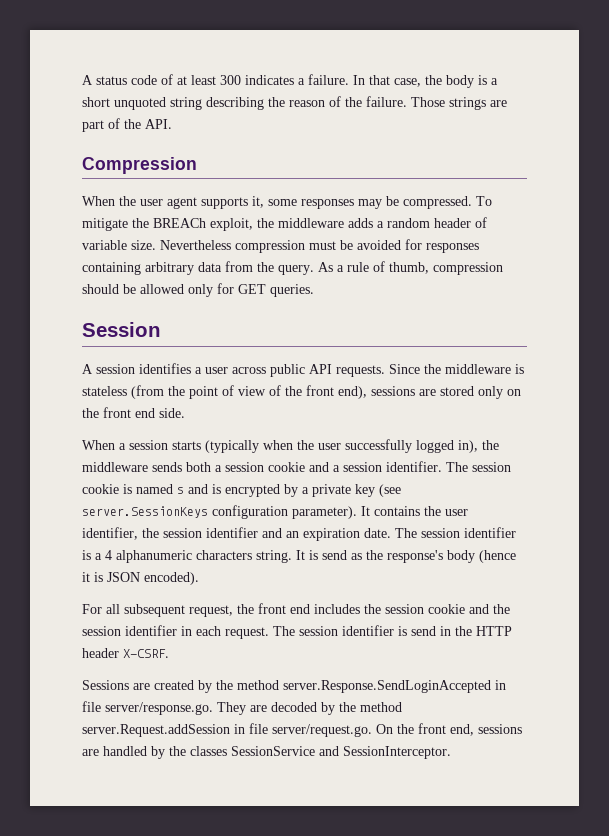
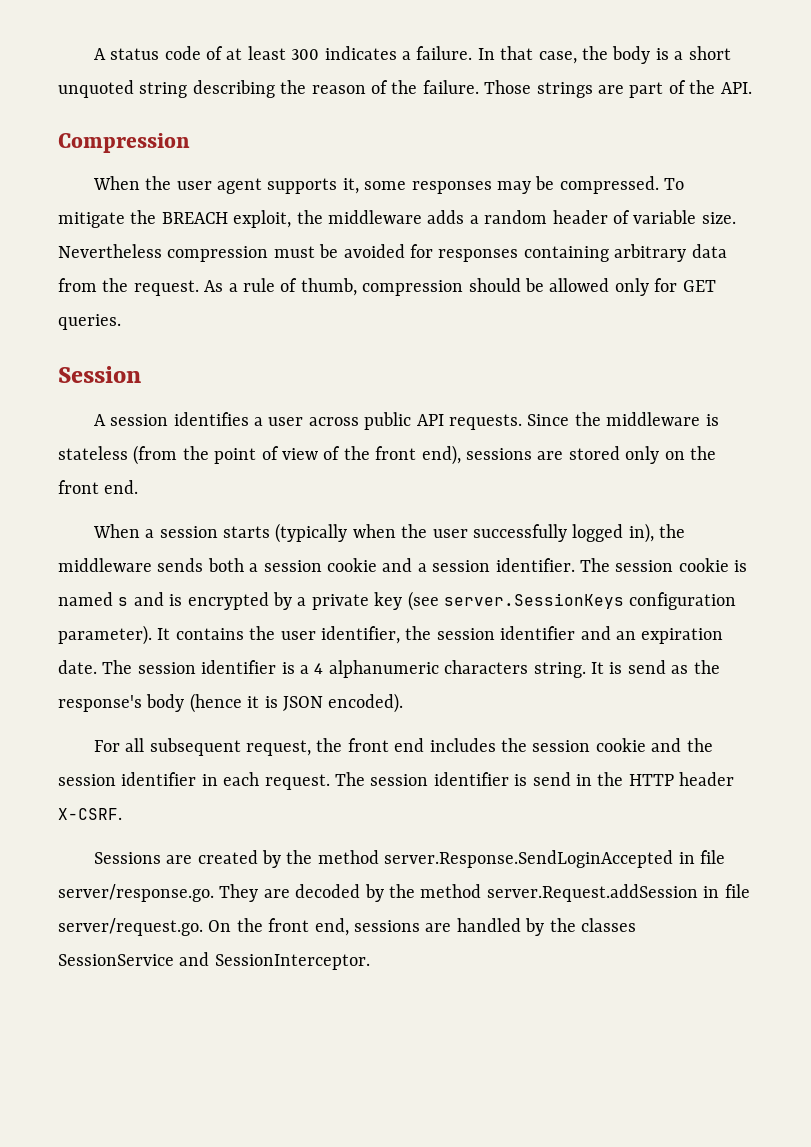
[153,218,206,228] BREACh -> [161,212,228,224] BREACH
[278,265,314,275] query. -> [133,280,199,296] request.
[135,408,185,418] end side. -> [104,480,139,494] end.

